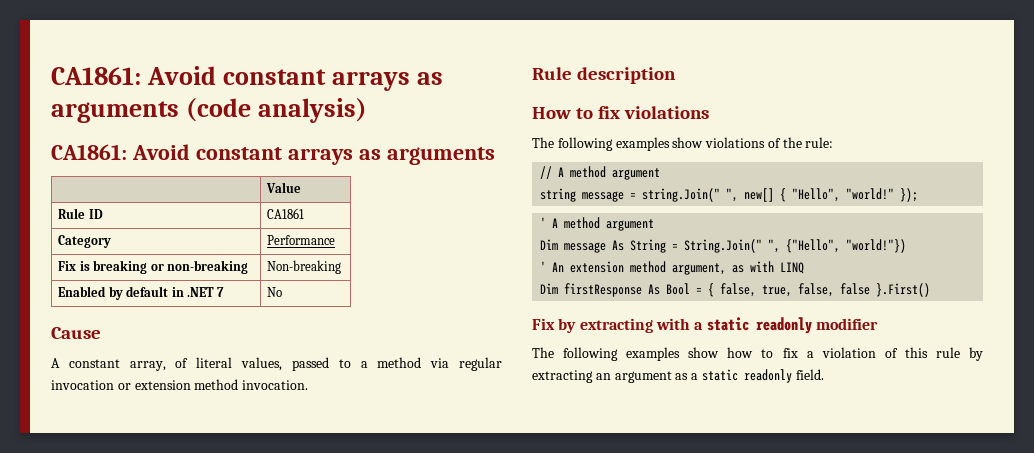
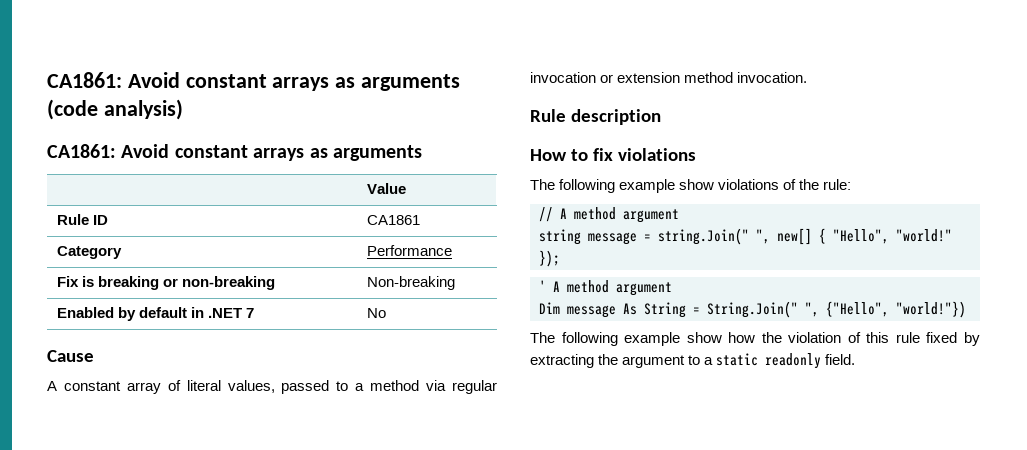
[129,361,166,371] array, -> [126,382,161,394] array
[615,137,670,151] examples -> [619,179,676,193] example
[540,261,805,275] [540,283,931,297] [532,317,878,334] [532,347,681,361] // ' An extension method argument, as with LINQ // Dim firstResponse As Bool = { false, true, false, false }.First() // Fix by extracting with a static readonly modifier // The following examples -> [530,332,681,346] // The following example
[761,348,814,358] to fix a -> [761,332,782,343] the
[968,347,983,361] [532,370,689,383] by extracting an argument as -> [926,332,980,346] [530,354,701,368] fixed by extracting the argument to

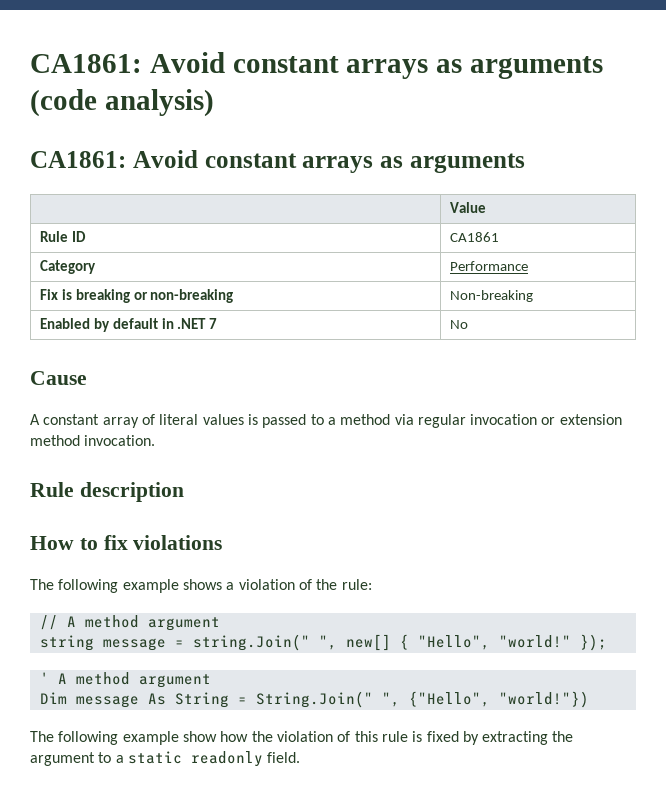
[227,380,275,393] values, -> [202,414,258,425] values is
[679,179,780,190] show violations -> [182,579,295,590] shows a violation
(920, 337) none -> [412,731,423,742] is

